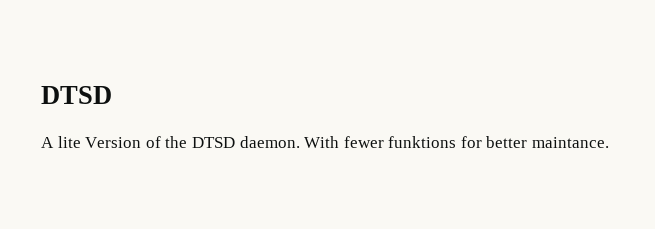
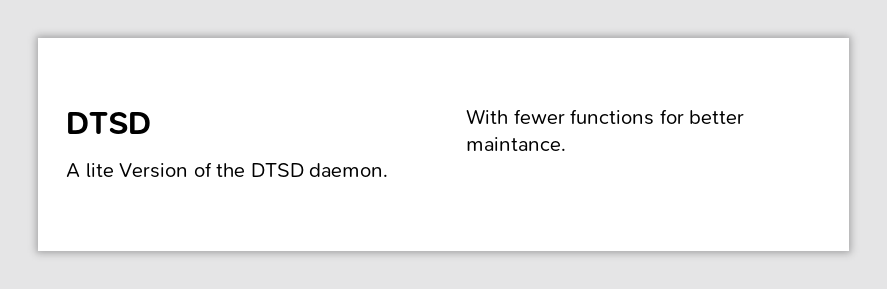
[388,136,457,148] funktions -> [570,109,655,125] functions

